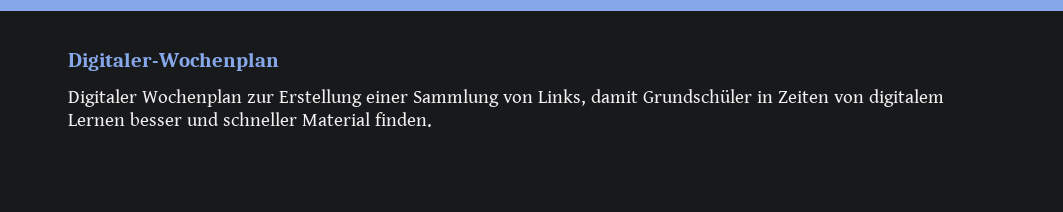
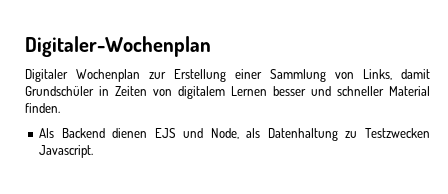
(432, 119) none -> [39,128,430,141] [39,145,94,158] // Als Backend dienen EJS und Node, als Datenhaltung zu Testzwecken Javascript.

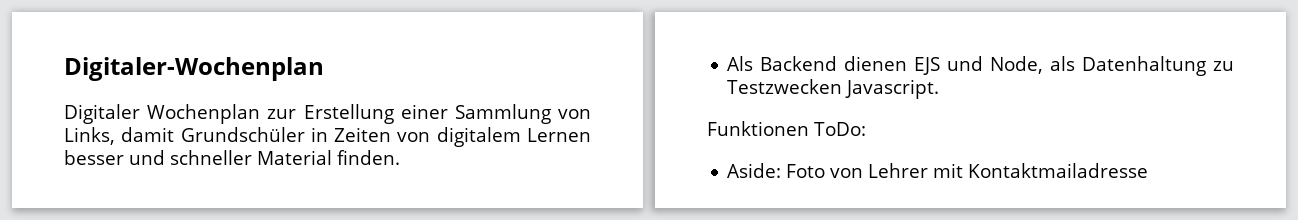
(94, 151) none -> [707,121,866,136] [727,163,1149,178] // Funktionen ToDo: // Aside: Foto von Lehrer mit Kontaktmailadresse

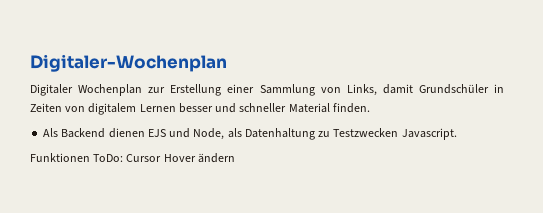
[727,163,1149,178] // Aside: Foto von Lehrer mit Kontaktmailadresse -> [126,153,235,163] Cursor Hover ändern

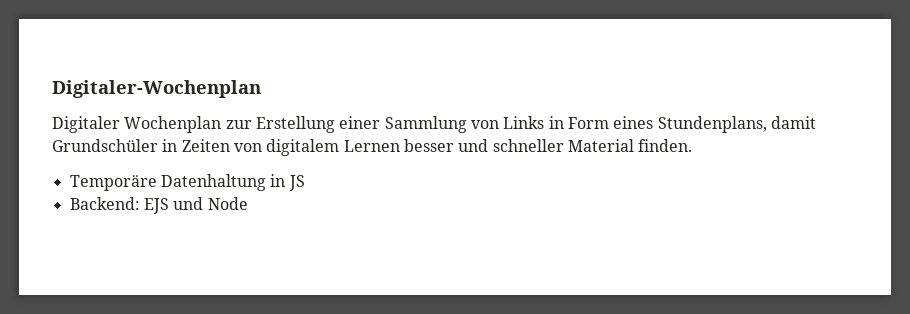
[346,84,377,96] Links, -> [503,116,767,133] Links in Form eines Stundenplans,
[43,128,457,140] [30,153,235,163] Als Backend dienen EJS und Node, als Datenhaltung zu Testzwecken Javascript. // Funktionen ToDo: Cursor Hover ändern -> [69,174,305,191] [69,197,248,214] Temporäre Datenhaltung in JS // Backend: EJS und Node

